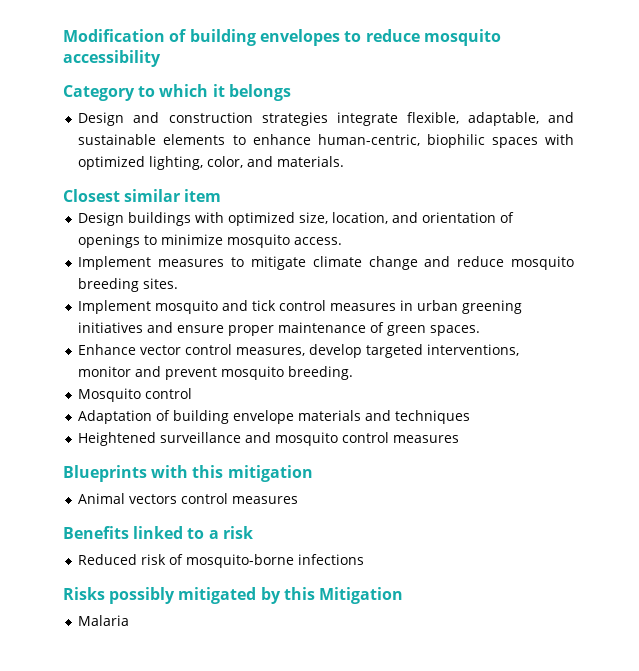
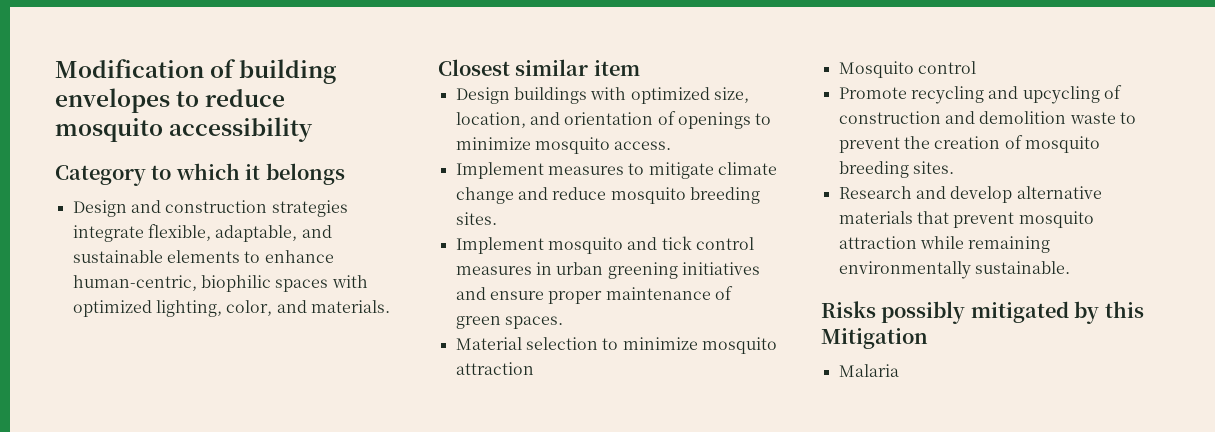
[78,344,520,358] [78,366,354,380] [78,388,193,402] [78,410,471,424] [78,432,460,446] [63,465,313,482] [78,493,299,504] [63,526,253,539] [78,554,365,568] Enhance vector control measures, develop targeted interventions, monitor and prevent mosquito breeding. // Mosquito control // Adaptation of building envelope materials and techniques // Heightened surveillance and mosquito control measures // Blueprints with this mitigation // Animal vectors control measures // Benefits linked to a risk // Reduced risk of mosquito-borne infections -> [455,337,777,354] [455,362,534,375] [838,61,976,78] [838,85,1122,104] [838,111,1136,124] [838,135,1100,153] [838,161,954,178] [838,186,1102,203] [838,211,1094,228] [838,236,1051,253] [838,261,1070,279] Material selection to minimize mosquito attraction // Mosquito control // Promote recycling and upcycling of construction and demolition waste to prevent the creation of mosquito breeding sites. // Research and develop alternative materials that prevent mosquito attraction while remaining environmentally sustainable.

